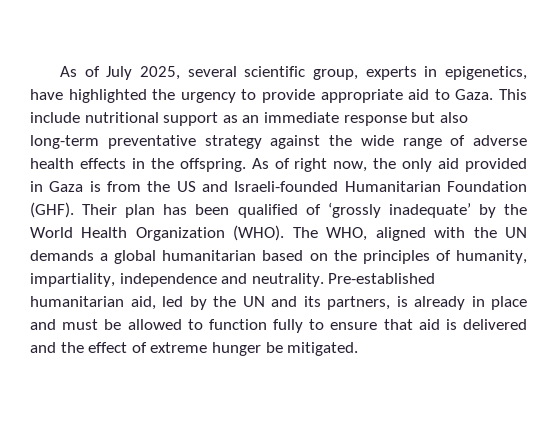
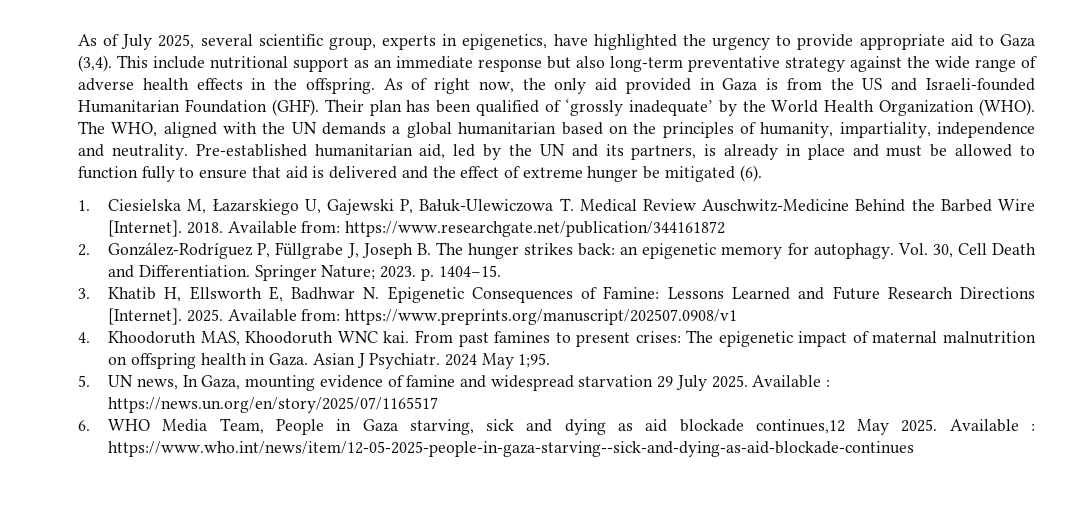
[455,89,494,100] Gaza. -> [999,34,1035,47] [78,55,112,72] Gaza (3,4).
[287,342,359,356] mitigated. -> [664,165,762,182] [78,198,1036,215] [108,220,726,237] [78,242,1036,259] [108,265,501,281] [78,286,1035,303] [108,308,738,325] [78,330,1036,347] [108,353,551,369] [78,375,831,391] [108,397,439,413] [78,418,1035,435] [108,441,915,457] mitigated (6). // 1. Ciesielska M, Łazarskiego U, Gajewski P, Bałuk-Ulewiczowa T. Medical Review Auschwitz-Medicine Behind the Barbed Wire [Internet]. 2018. Available from: https://www.researchgate.net/publication/344161872 // 2. González-Rodríguez P, Füllgrabe J, Joseph B. The hunger strikes back: an epigenetic memory for autophagy. Vol. 30, Cell Death and Differentiation. Springer Nature; 2023. p. 1404–15. // 3. Khatib H, Ellsworth E, Badhwar N. Epigenetic Consequences of Famine: Lessons Learned and Future Research Directions [Internet]. 2025. Available from: https://www.preprints.org/manuscript/202507.0908/v1 // 4. Khoodoruth MAS, Khoodoruth WNC kai. From past famines to present crises: The epigenetic impact of maternal malnutrition on offspring health in Gaza. Asian J Psychiatr. 2024 May 1;95. // 5. UN news, In Gaza, mounting evidence of famine and widespread starvation 29 July 2025. Available : https://news.un.org/en/story/2025/07/1165517 // 6. WHO Media Team, People in Gaza starving, sick and dying as aid blockade continues,12 May 2025. Available : https://www.who.int/news/item/12-05-2025-people-in-gaza-starving--sick-and-dying-as-aid-blockade-continues

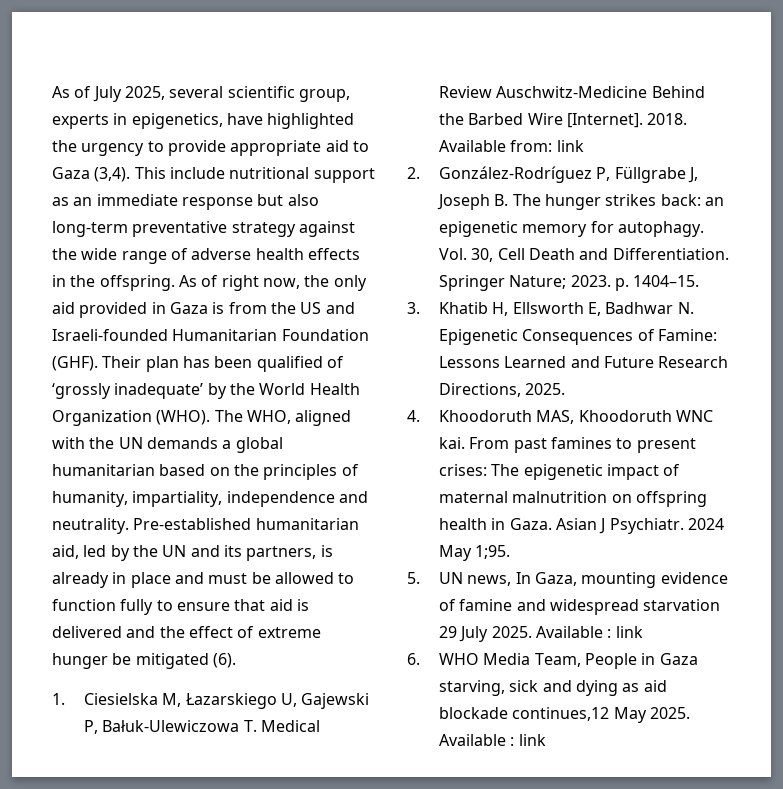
[345,221,726,237] https://www.researchgate.net/publication/344161872 -> [556,140,584,152] link
[959,287,1035,299] [108,308,738,325] Directions [Internet]. 2025. Available from: https://www.preprints.org/manuscript/202507.0908/v1 -> [438,383,566,397] Directions, 2025.
[108,397,439,413] https://news.un.org/en/story/2025/07/1165517 -> [615,626,643,638] link
[108,441,915,457] https://www.who.int/news/item/12-05-2025-people-in-gaza-starving--sick-and-dying-as-aid-blockade-continues -> [518,734,546,746] link

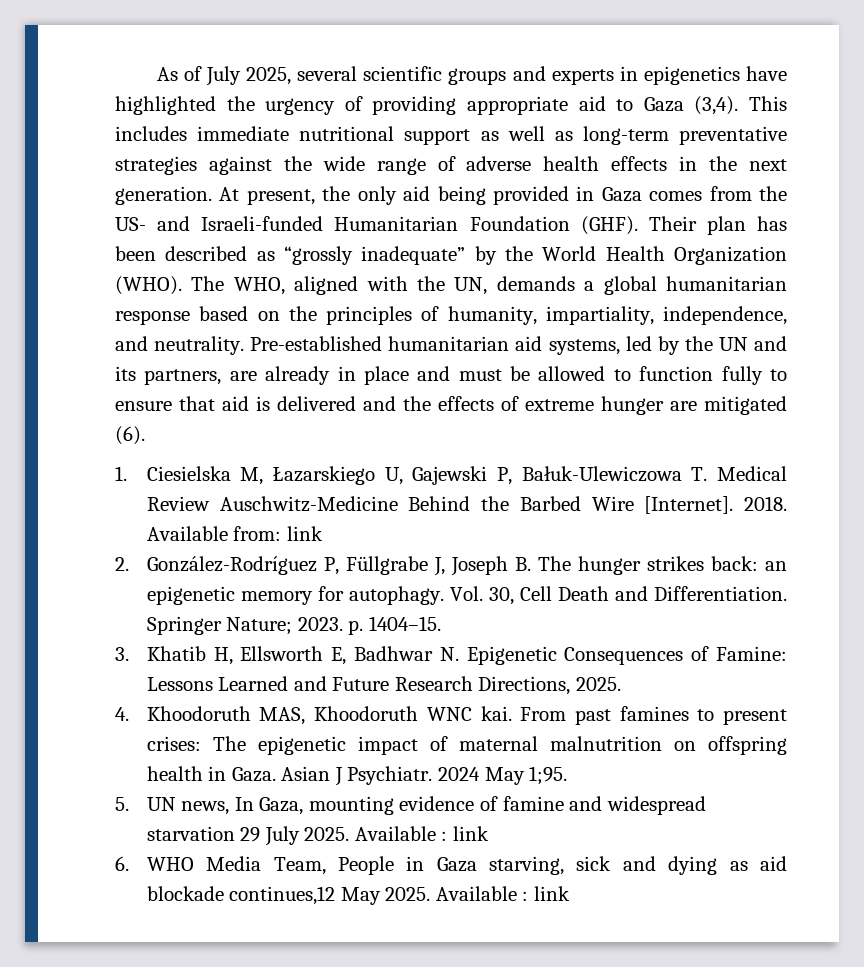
[298,89,350,102] group, -> [448,66,546,85] groups and
[131,113,223,129] epigenetics, -> [643,66,740,85] epigenetics
[147,140,226,156] to provide -> [344,96,457,115] of providing
[169,167,225,179] include -> [115,126,290,141] includes immediate
[73,194,319,210] an immediate response but also -> [507,126,573,141] well as
[231,222,296,237] strategy -> [115,156,197,175] strategies
[99,275,300,291] offspring. As of right now, -> [749,159,787,171] [115,186,315,205] next generation. At present,
(75, 308) none -> [437,186,486,205] being
[212,302,225,314] is -> [649,191,703,201] comes
[300,302,355,314] [52,329,168,341] US and Israeli-founded -> [115,216,324,231] US- and Israeli-funded
[256,356,344,372] [52,383,204,399] qualified of ‘grossly inadequate’ -> [165,246,466,265] described as “grossly inadequate”
[118,437,143,449] UN -> [454,277,488,295] UN,
(155, 470) none -> [115,310,190,325] response
[226,491,335,507] independence -> [663,306,787,325] independence,
[52,545,79,559] aid, -> [515,336,620,355] aid systems,
[320,545,333,557] is -> [229,371,257,381] are
[188,626,233,638] effect -> [438,396,494,411] effects
[112,653,132,665] be -> [670,401,697,411] are

